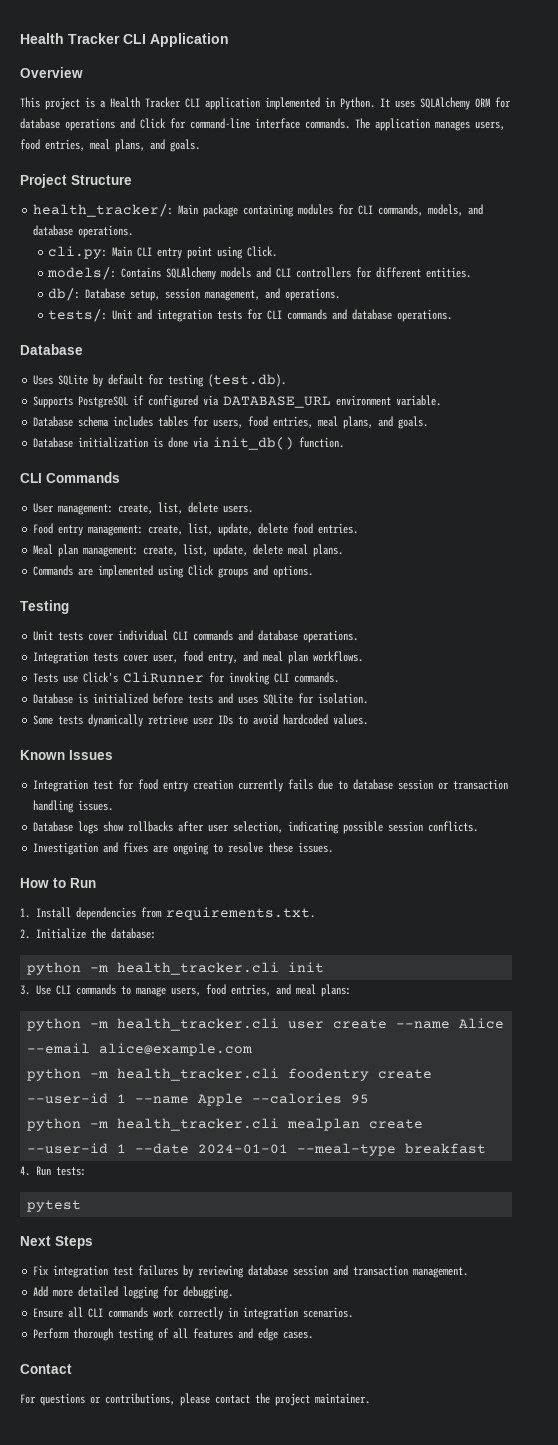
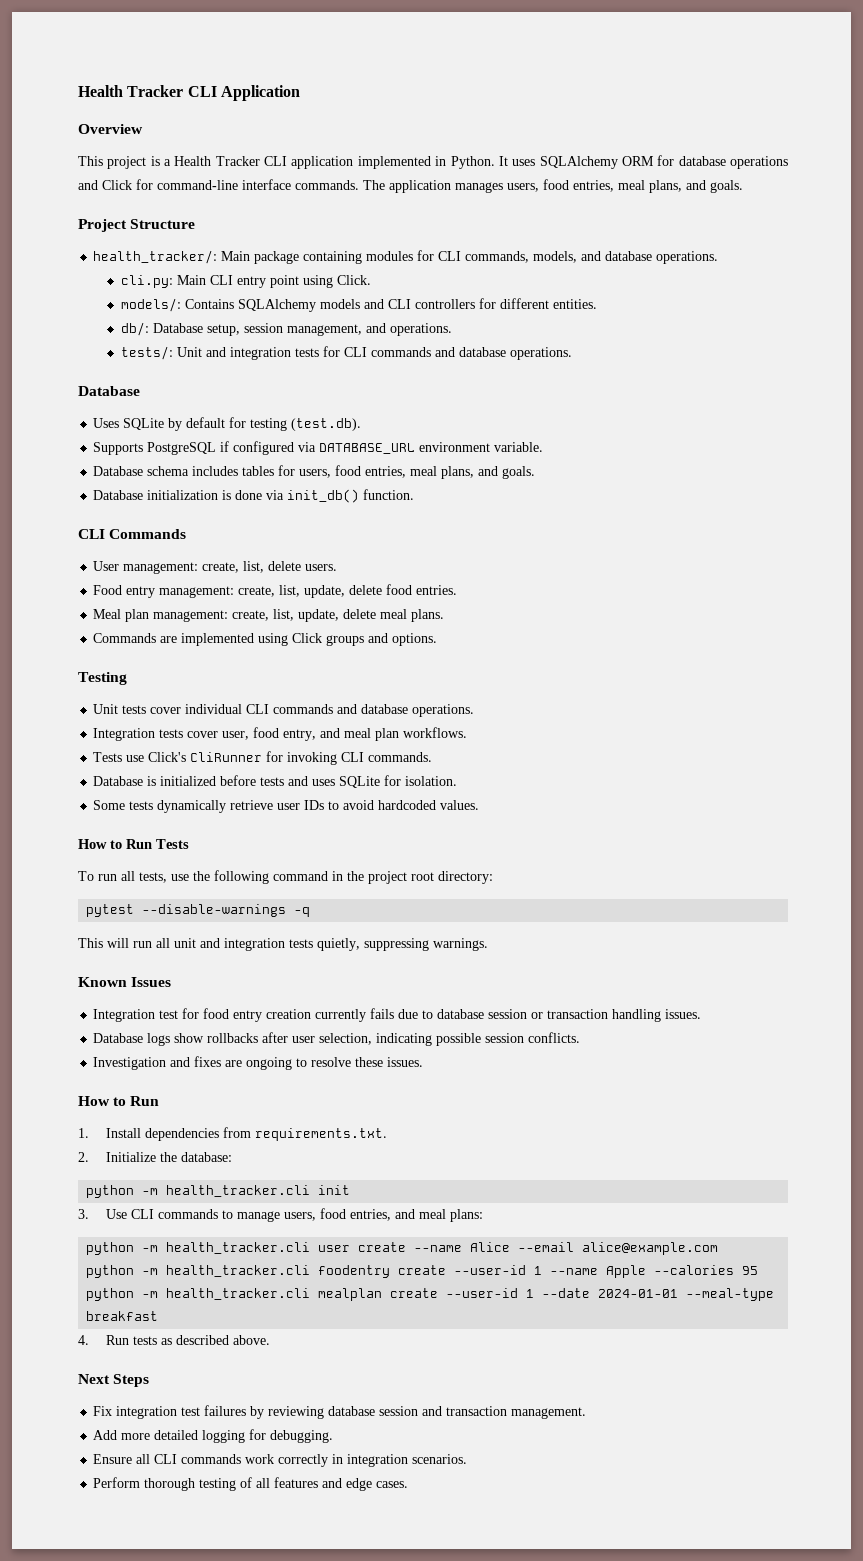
(369, 719) none -> [78,839,189,849] [78,870,493,884] [86,904,311,917] [78,938,488,951] // How to Run Tests // To run all tests, use the following command in the project root directory: // pytest --disable-warnings -q // This will run all unit and integration tests quietly, suppressing warnings.
[56,1167,86,1176] [27,1200,82,1212] tests: // pytest -> [132,1335,270,1345] tests as described above.
[20,1364,72,1374] [20,1393,370,1406] // Contact // For questions or contributions, please contact the project maintainer. -> (409, 1484) none

